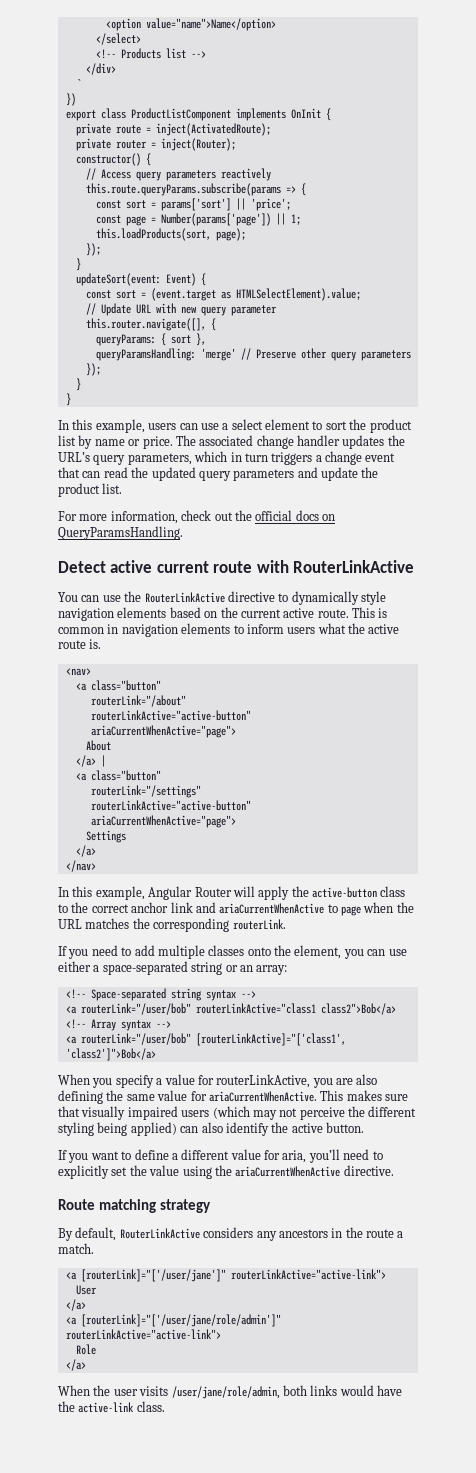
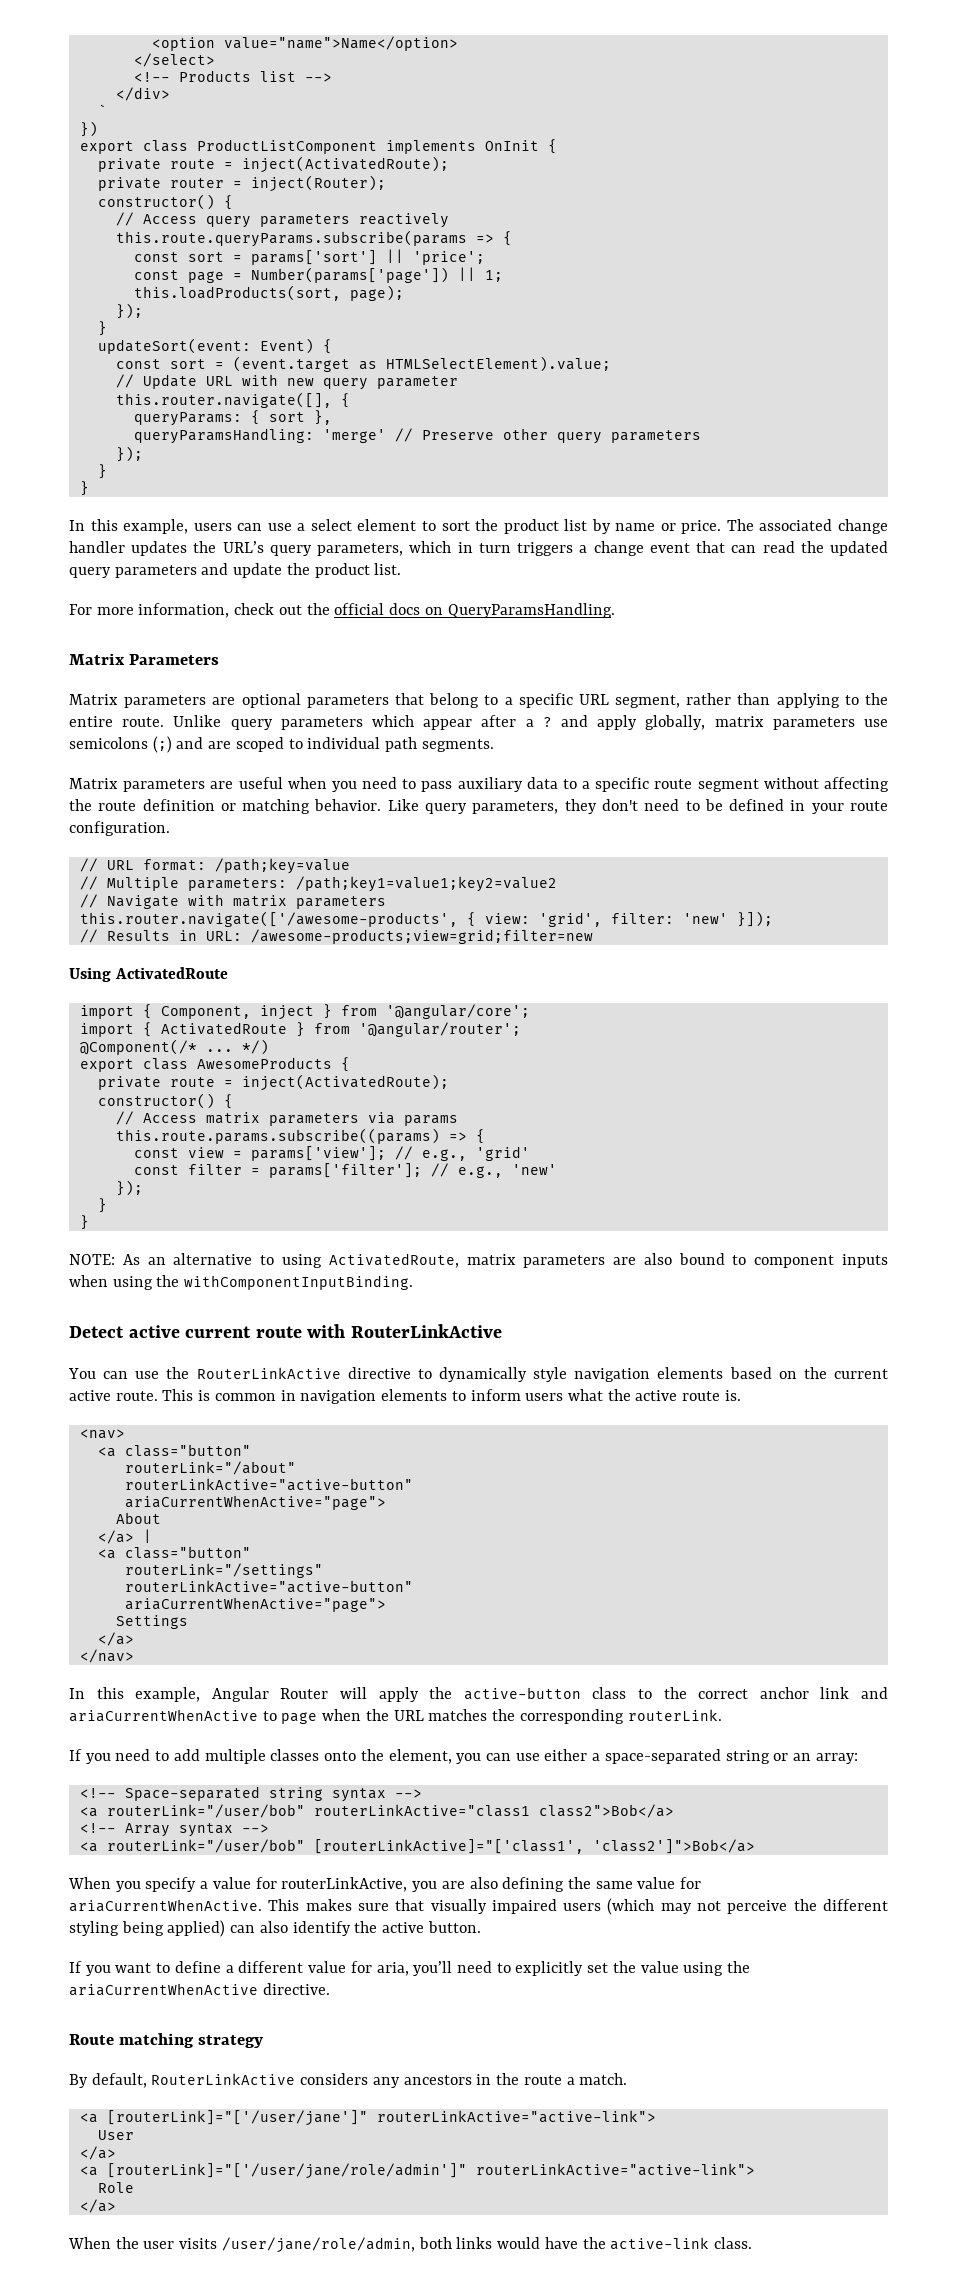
(183, 533) none -> [69,653,220,665] [69,693,888,708] [69,715,889,730] [69,736,494,753] [69,777,889,792] [69,799,888,814] [69,821,170,836] [79,858,350,874] [79,876,557,892] [79,894,386,909] [79,911,773,927] [79,929,593,944] [69,967,228,982] [79,1004,530,1020] [79,1022,521,1037] [79,1039,269,1055] [79,1057,350,1072] [97,1074,449,1091] [97,1093,233,1109] [115,1111,458,1126] [115,1128,485,1144] [133,1146,530,1161] [133,1163,557,1178] [115,1180,143,1196] [97,1198,107,1213] [79,1215,89,1230] [69,1253,889,1268] [69,1275,414,1290] // Matrix Parameters // Matrix parameters are optional parameters that belong to a specific URL segment, rather than applying to the entire route. Unlike query parameters which appear after a ? and apply globally, matrix parameters use semicolons (;) and are scoped to individual path segments. // Matrix parameters are useful when you need to pass auxiliary data to a specific route segment without affecting the route definition or matching behavior. Like query parameters, they don't need to be defined in your route configuration. // // URL format: /path;key=value // // Multiple parameters: /path;key1=value1;key2=value2 // // Navigate with matrix parameters // this.router.navigate(['/awesome-products', { view: 'grid', filter: 'new' }]); // // Results in URL: /awesome-products;view=grid;filter=new // Using ActivatedRoute // import { Component, inject } from '@angular/core'; // import { ActivatedRoute } from '@angular/router'; // @Component(/* ... */) // export class AwesomeProducts { // private route = inject(ActivatedRoute); // constructor() { // // Access matrix parameters via params // this.route.params.subscribe((params) => { // const view = params['view']; // e.g., 'grid' // const filter = params['filter']; // e.g., 'new' // }); // } // } // NOTE: As an alternative to using ActivatedRoute, matrix parameters are also bound to component inputs when using the withComponentInputBinding.

